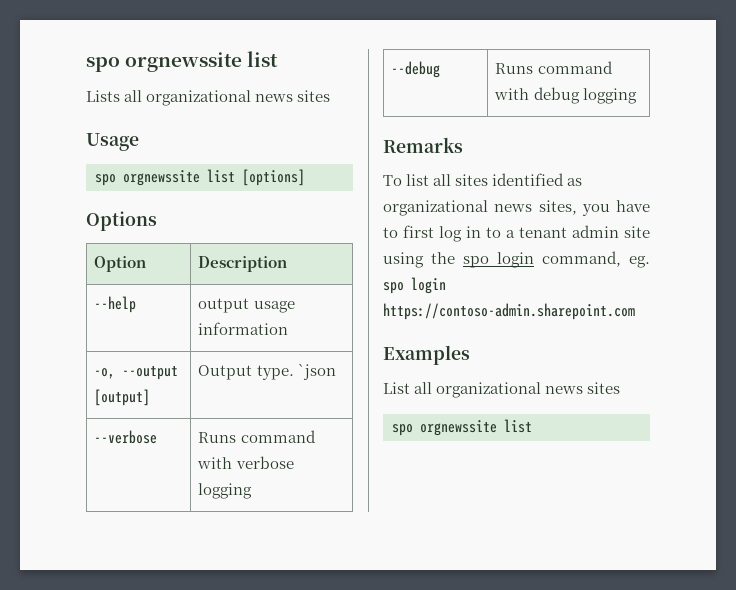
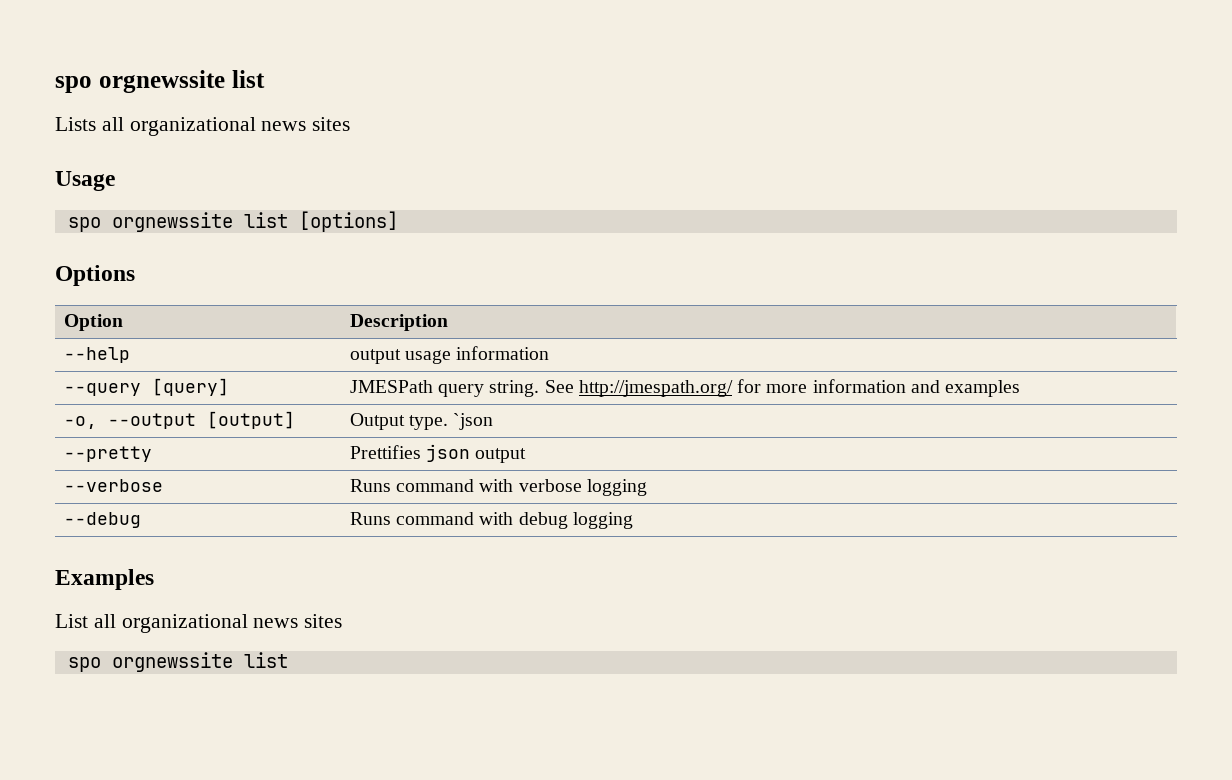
(289, 328) none -> [63,378,229,396] [349,379,1021,397] // --query [query] | JMESPath query string. See http://jmespath.org/ for more information and examples
(336, 371) none -> [63,446,152,462] [349,444,527,463] // --pretty | Prettifies json output
[383,137,463,153] [383,173,583,186] [383,200,650,216] [383,225,650,242] [383,251,650,268] [383,277,446,294] [383,303,635,320] // Remarks // To list all sites identified as organizational news sites, you have to first log in to a tenant admin site using the spo login command, eg. spo login https://contoso-admin.sharepoint.com -> (633, 520) none

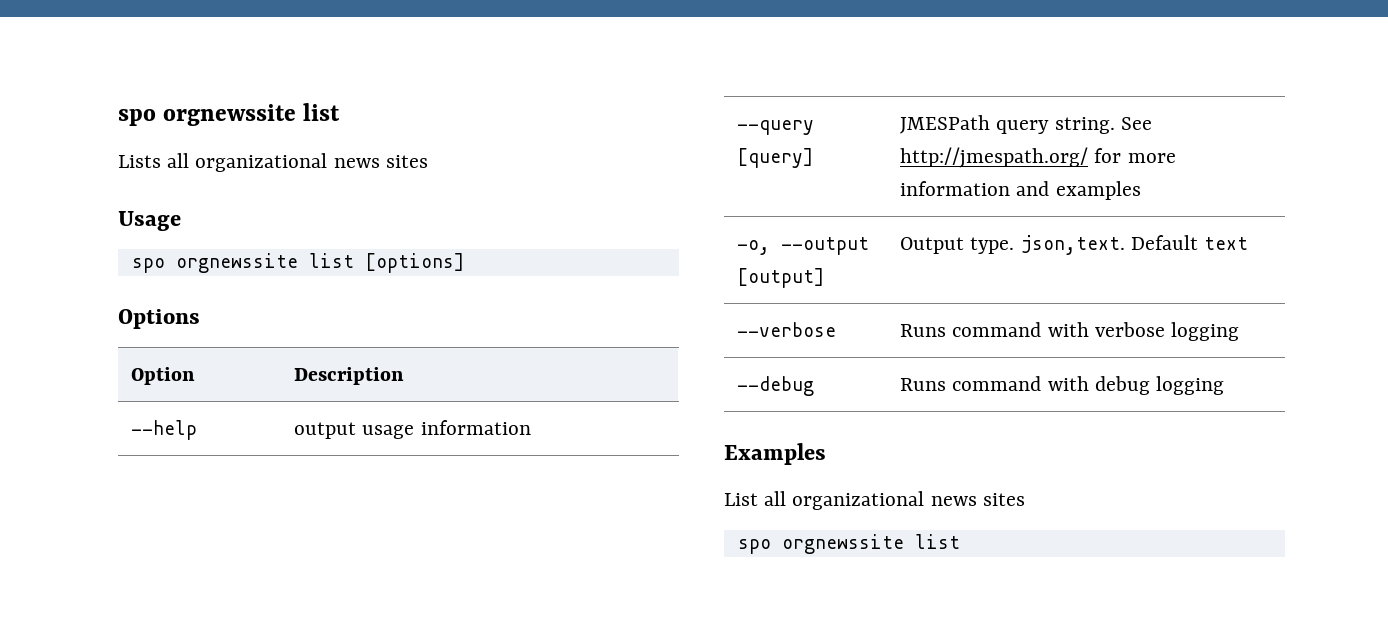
[453,413,494,430] [63,446,152,462] [349,444,527,463] `json // --pretty | Prettifies json output -> [1020,235,1249,255] json,text. Default text

